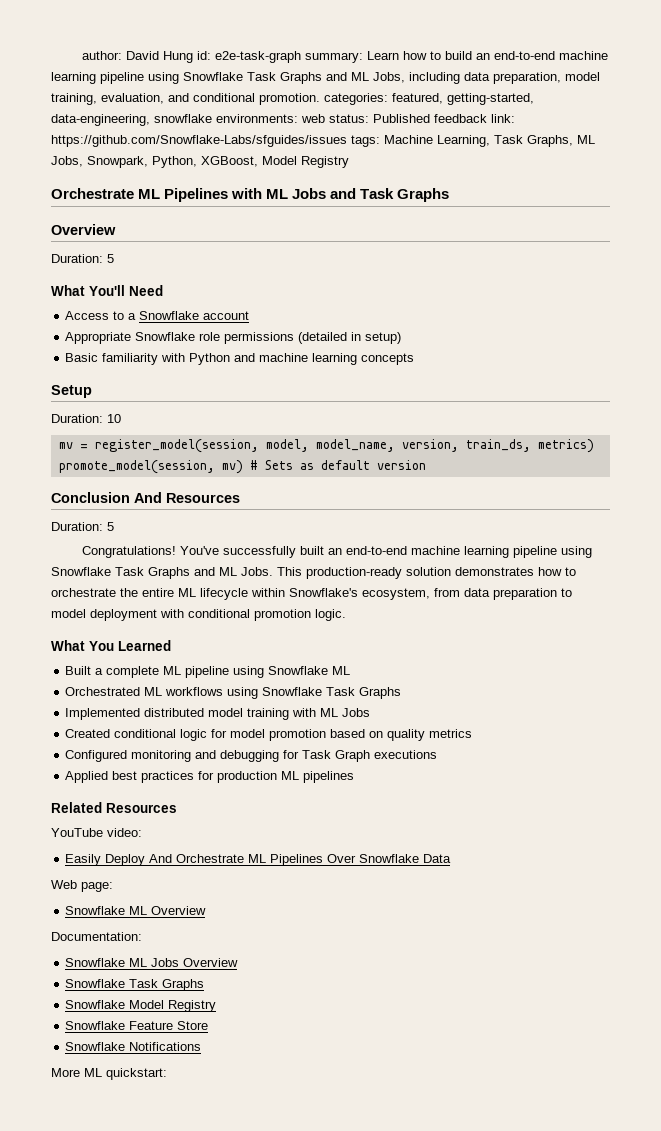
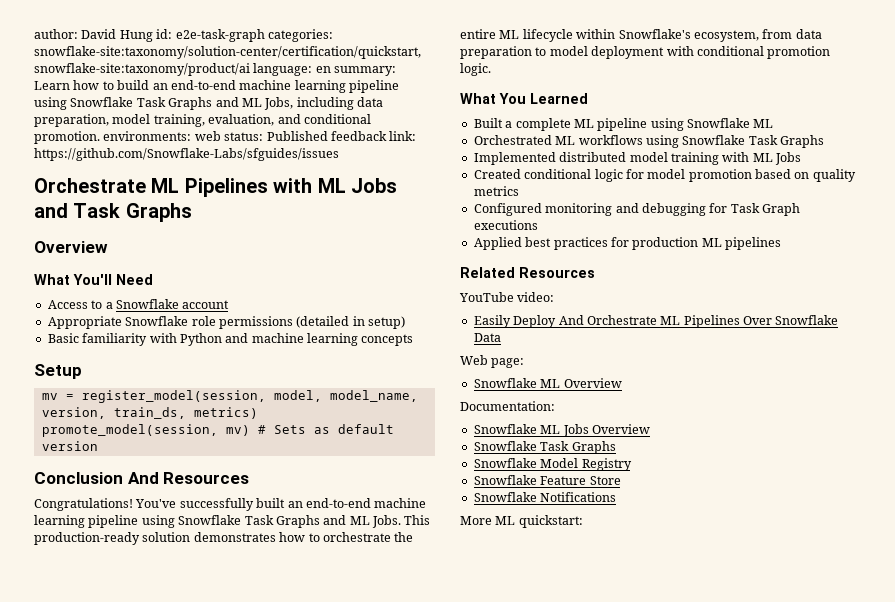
(301, 57) none -> [267,29,333,42] [34,46,421,59] [34,63,331,76] categories: snowflake-site:taxonomy/solution-center/certification/quickstart, snowflake-site:taxonomy/product/ai language: en
[324,93,534,105] [51,114,212,126] categories: featured, getting-started, data-engineering, snowflake -> (100, 137) none
[351,135,595,147] [51,156,349,168] tags: Machine Learning, Task Graphs, ML Jobs, Snowpark, Python, XGBoost, Model Registry -> (339, 154) none
[51,254,114,263] // Duration: 5 -> (108, 247) none
[51,414,121,423] // Duration: 10 -> (82, 371) none
[51,522,114,531] // Duration: 5 -> (250, 478) none

